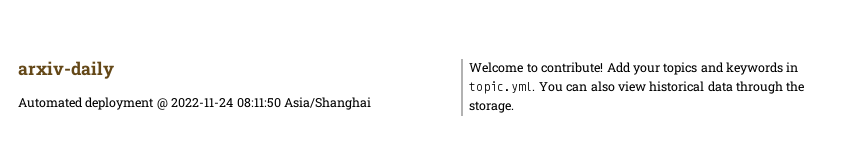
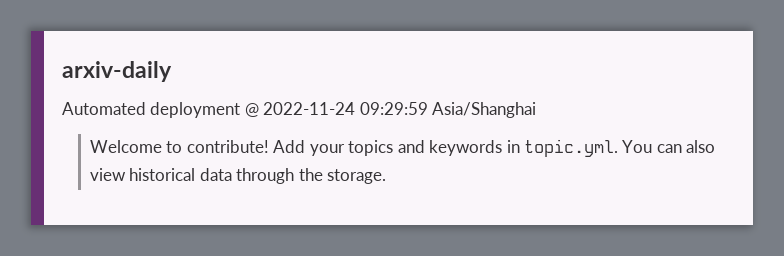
[236,98,281,108] 08:11:50 -> [359,102,428,115] 09:29:59

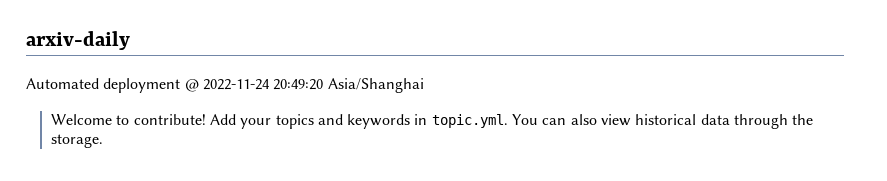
[359,102,428,115] 09:29:59 -> [273,79,324,90] 20:49:20

